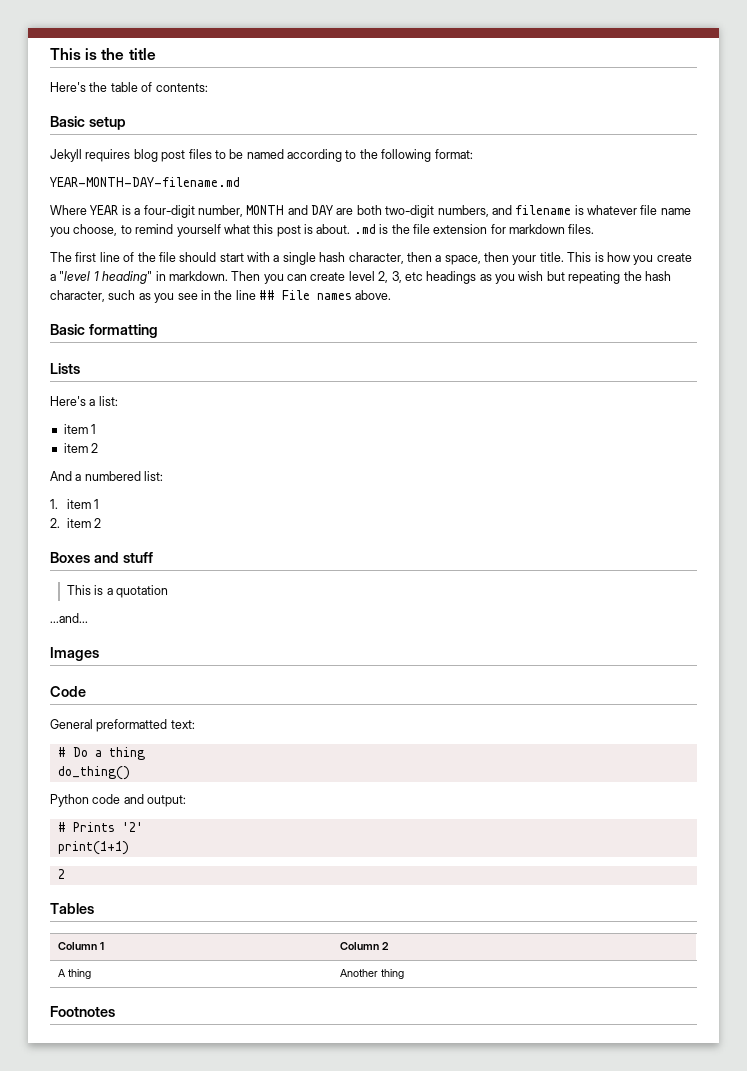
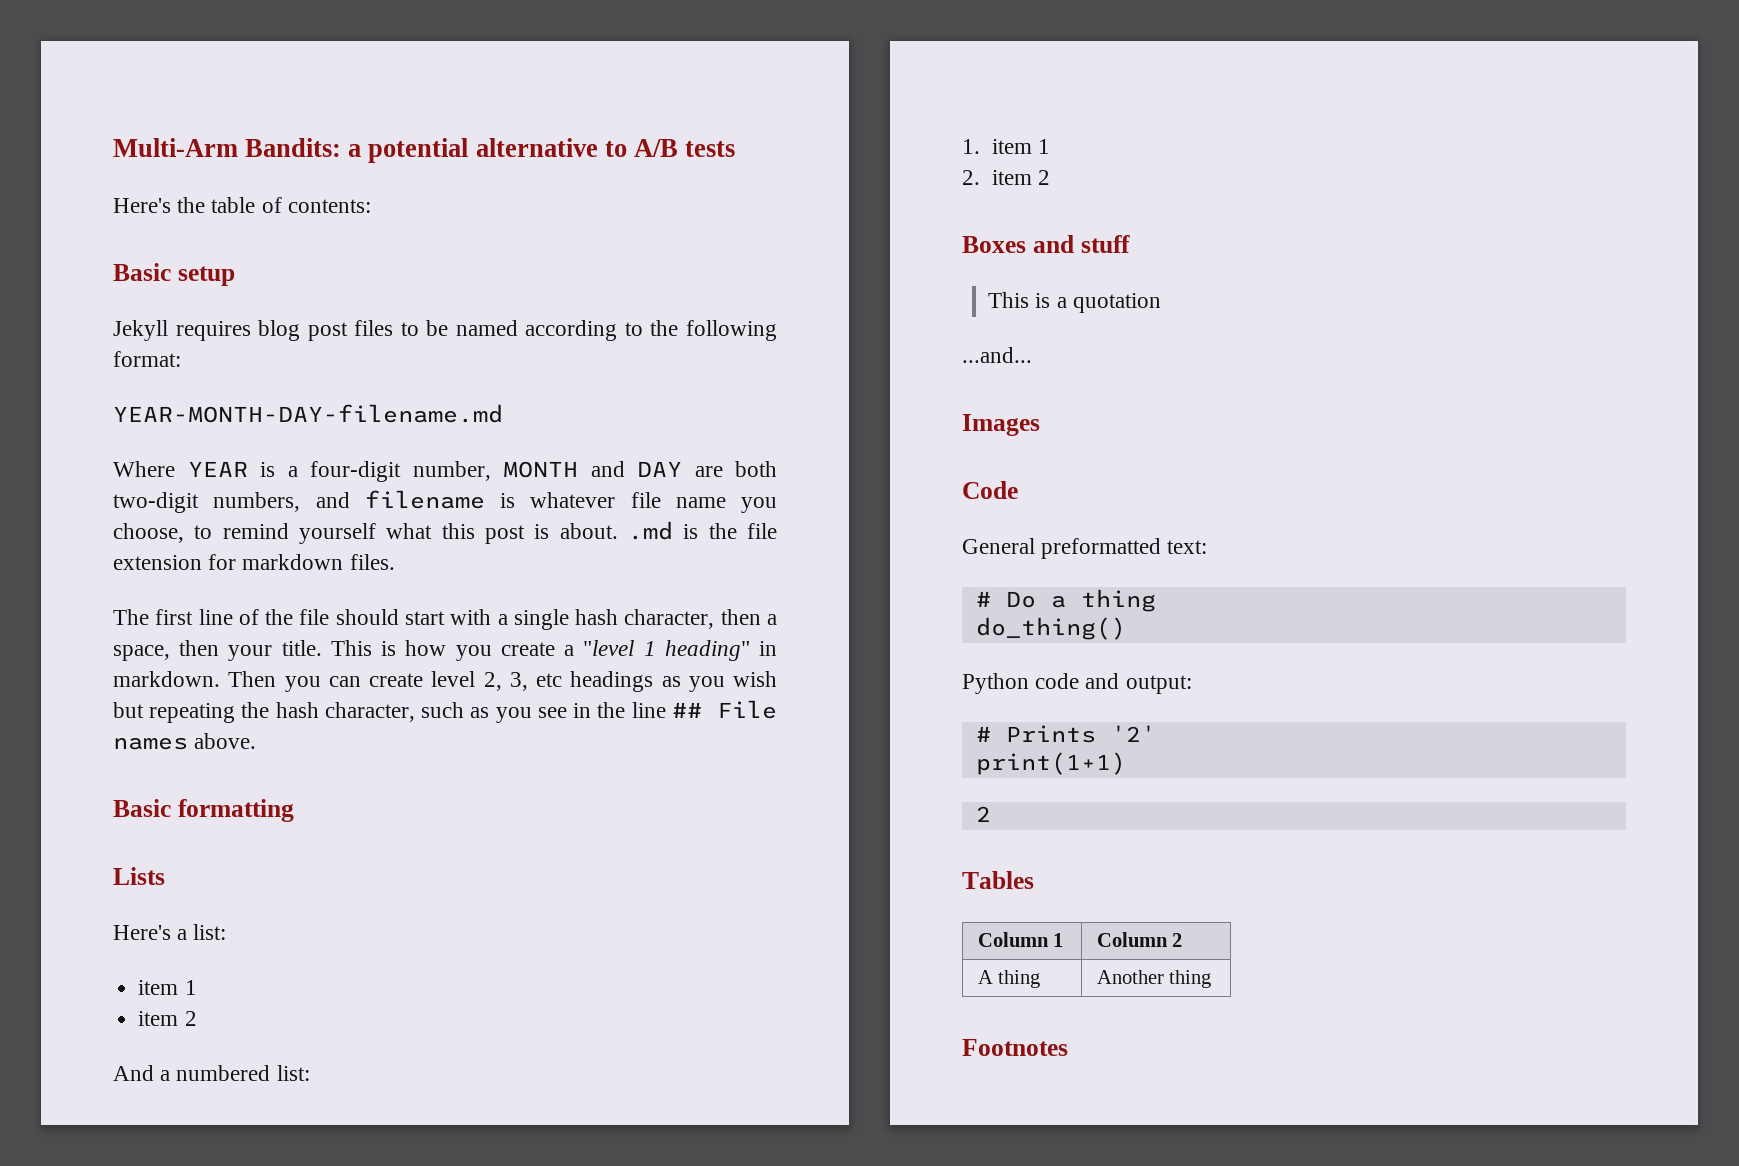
[50,48,156,60] This is the title -> [113,138,736,163] Multi-Arm Bandits: a potential alternative to A/B tests

